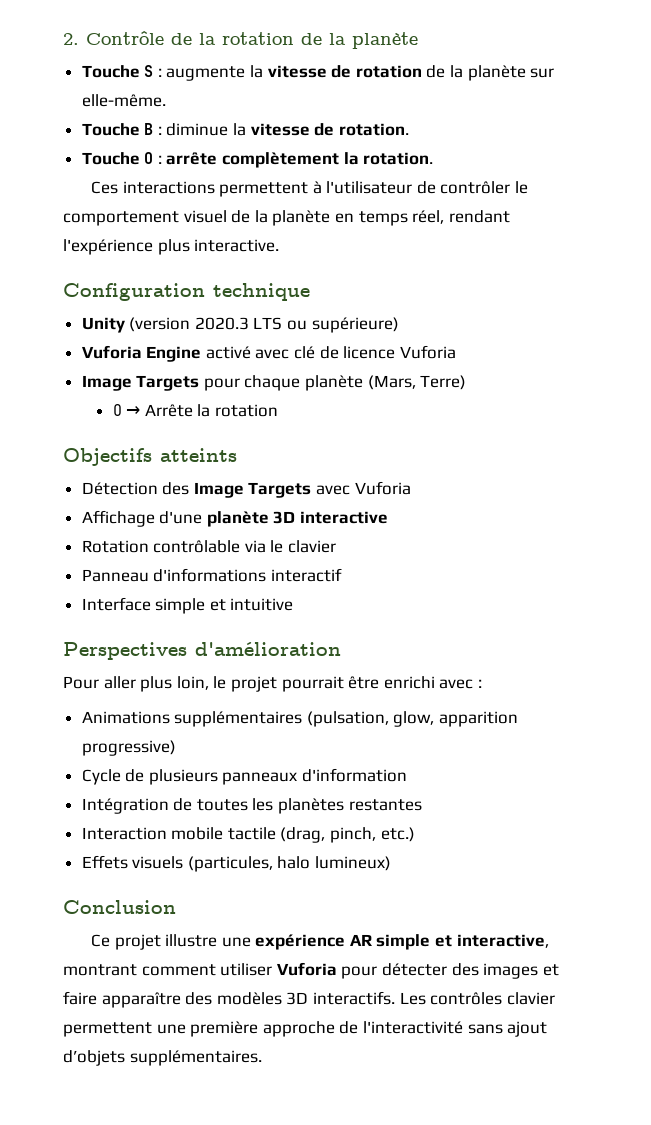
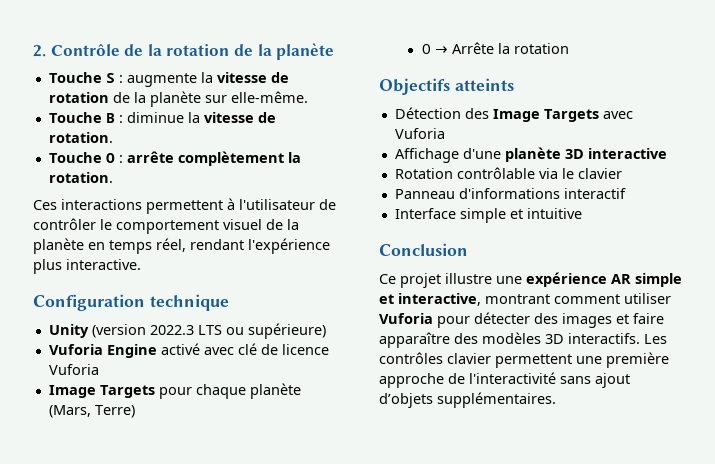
[194,317,249,330] 2020.3 -> [149,325,194,335] 2022.3
[63,642,341,660] [63,676,482,692] [81,711,519,727] [81,740,176,756] [81,768,408,785] [81,798,422,814] [81,827,415,843] [81,855,392,872] // Perspectives d'amélioration // Pour aller plus loin, le projet pourrait être enrichi avec : // Animations supplémentaires (pulsation, glow, apparition progressive) // Cycle de plusieurs panneaux d'information // Intégration de toutes les planètes restantes // Interaction mobile tactile (drag, pinch, etc.) // Effets visuels (particules, halo lumineux) -> (582, 213) none

